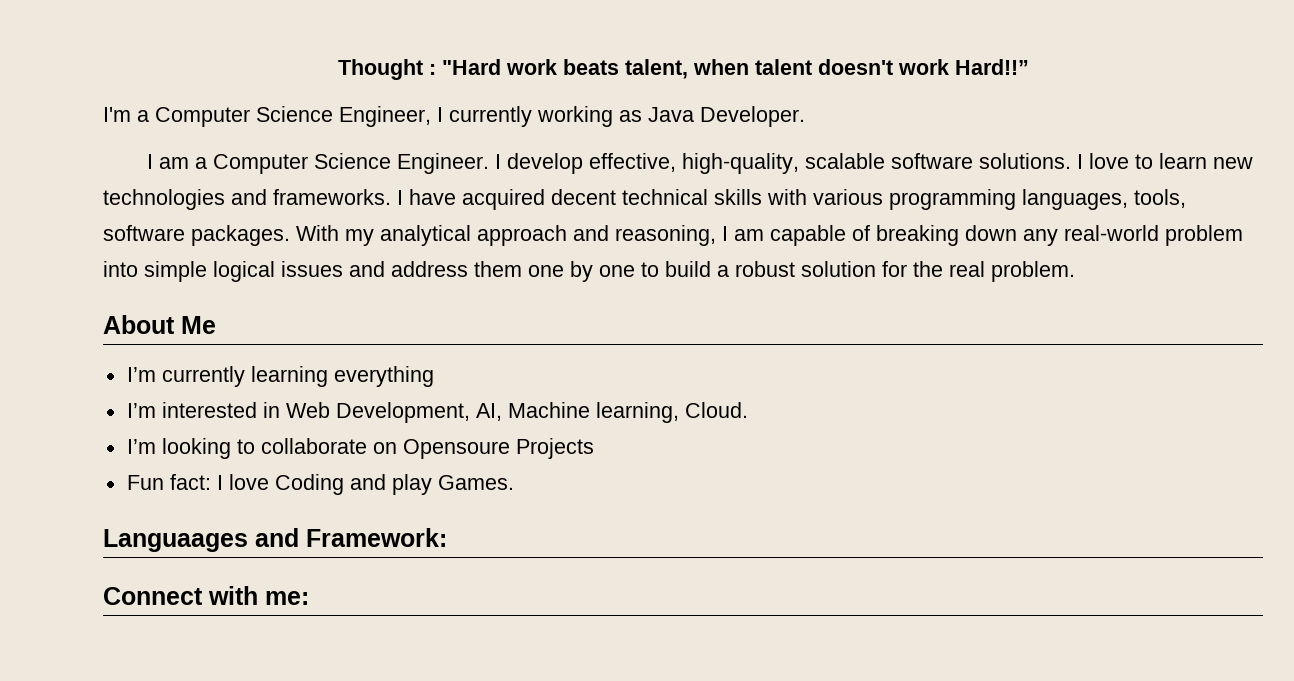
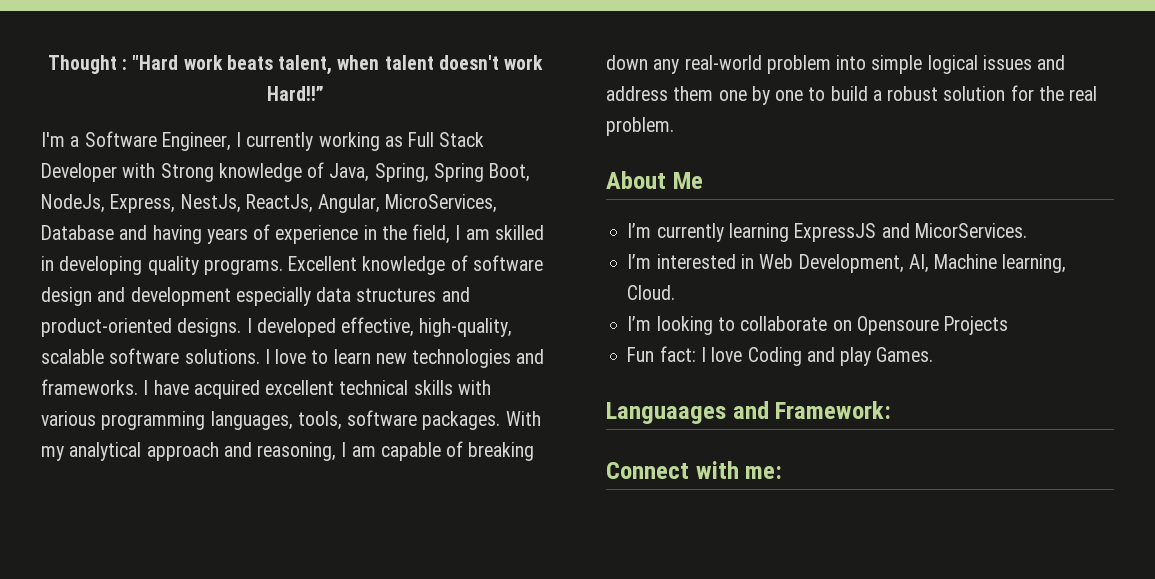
[155,106,333,127] Computer Science -> [84,131,157,147] Software
[648,106,805,127] [147,153,584,174] Java Developer. // I am a Computer Science Engineer. I develop -> [408,132,485,147] [41,162,531,182] [41,194,498,213] [41,224,544,244] [41,255,543,275] [41,287,470,306] [41,318,336,337] Full Stack Developer with Strong knowledge of Java, Spring, Spring Boot, NodeJs, Express, NestJs, ReactJs, Angular, MicroServices, Database and having years of experience in the field, I am skilled in developing quality programs. Excellent knowledge of software design and development especially data structures and product-oriented designs. I developed
[551,189,616,205] decent -> [265,380,335,395] excellent
[333,366,434,387] everything -> [794,223,1027,242] ExpressJS and MicorServices.

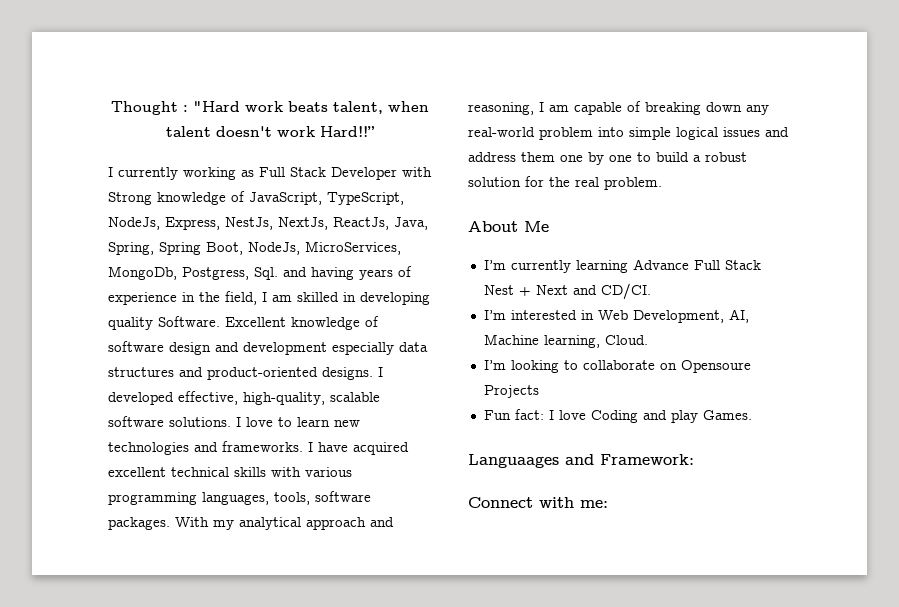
[41,131,231,151] I'm a Software Engineer, -> (375, 131) none
(325, 170) none -> [249,192,404,205] [108,217,389,230] JavaScript, TypeScript, NodeJs, Express, NestJs, NextJs, ReactJs,
[110,194,498,213] [41,225,114,240] Express, NestJs, ReactJs, Angular, MicroServices, Database -> [305,241,401,255] [108,266,278,280] MicroServices, MongoDb, Postgress, Sql.
[203,259,283,275] programs. -> [158,316,220,327] Software.
[794,223,1027,242] ExpressJS and MicorServices. -> [632,259,761,270] [483,283,651,300] Advance Full Stack Nest + Next and CD/CI.

